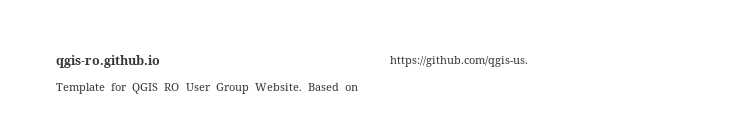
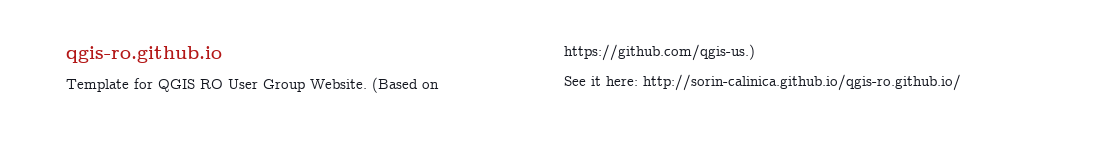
[307,83,358,91] [390,56,528,67] Based on https://github.com/qgis-us. -> [372,77,439,93] [564,44,755,61] [564,74,961,91] (Based on https://github.com/qgis-us.) // See it here: http://sorin-calinica.github.io/qgis-ro.github.io/

